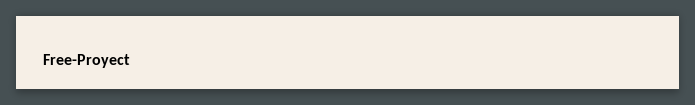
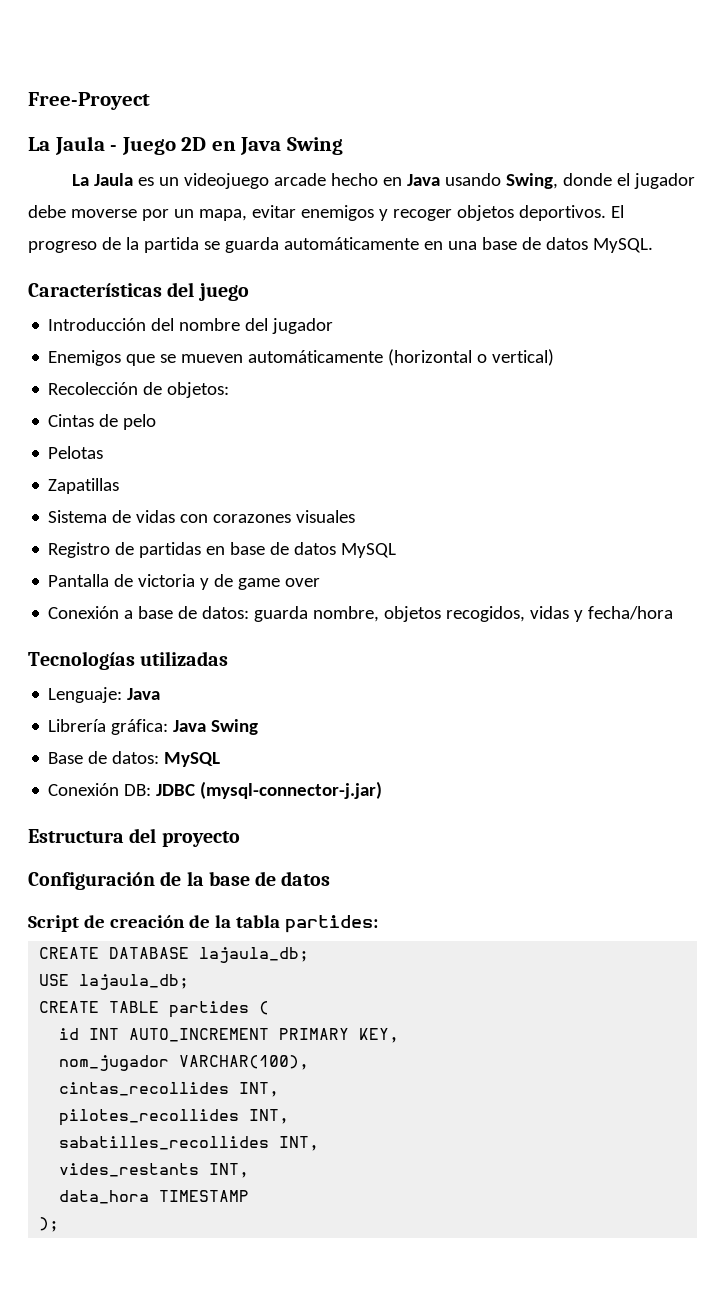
(130, 61) none -> [28,136,343,155] [71,173,695,189] [28,205,624,221] [28,237,653,253] [28,282,249,301] [48,318,334,334] [48,349,555,366] [48,382,230,398] [48,414,157,430] [48,446,104,459] [48,478,120,494] [48,510,356,523] [48,542,397,558] [48,574,321,590] [48,606,674,622] [28,651,229,670] [48,687,161,703] [48,719,259,735] [48,751,221,767] [48,781,383,799] [28,828,240,847] [28,871,331,890] [28,915,378,933] [39,947,310,963] [39,974,190,990] [39,1001,270,1018] [59,1028,400,1043] [59,1055,310,1071] [59,1082,280,1097] [59,1109,290,1126] [59,1136,320,1151] [59,1163,250,1178] [59,1190,250,1204] [39,1217,60,1232] // La Jaula - Juego 2D en Java Swing // La Jaula es un videojuego arcade hecho en Java usando Swing, donde el jugador debe moverse por un mapa, evitar enemigos y recoger objetos deportivos. El progreso de la partida se guarda automáticamente en una base de datos MySQL. // Características del juego // Introducción del nombre del jugador // Enemigos que se mueven automáticamente (horizontal o vertical) // Recolección de objetos: // Cintas de pelo // Pelotas // Zapatillas // Sistema de vidas con corazones visuales // Registro de partidas en base de datos MySQL // Pantalla de victoria y de game over // Conexión a base de datos: guarda nombre, objetos recogidos, vidas y fecha/hora // Tecnologías utilizadas // Lenguaje: Java // Librería gráfica: Java Swing // Base de datos: MySQL // Conexión DB: JDBC (mysql-connector-j.jar) // Estructura del proyecto // Configuración de la base de datos // Script de creación de la tabla partides: // CREATE DATABASE lajaula_db; // USE lajaula_db; // CREATE TABLE partides ( // id INT AUTO_INCREMENT PRIMARY KEY, // nom_jugador VARCHAR(100), // cintas_recollides INT, // pilotes_recollides INT, // sabatilles_recollides INT, // vides_restants INT, // data_hora TIMESTAMP // );

